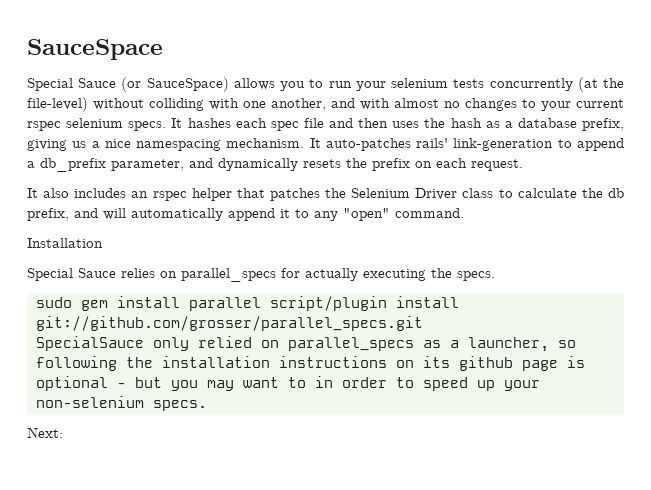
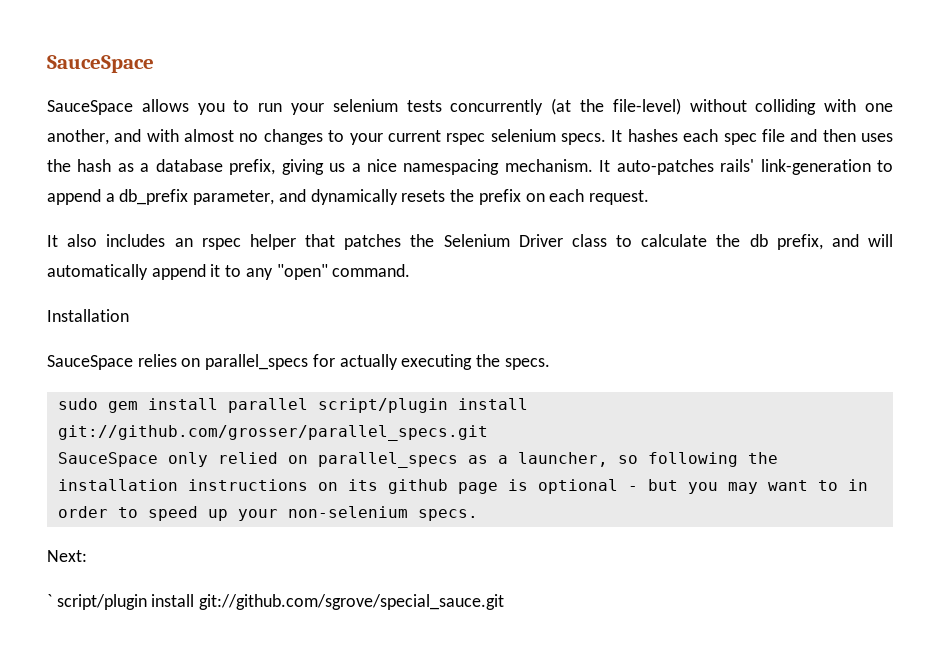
[27,77,229,92] Special Sauce (or SauceSpace) -> [47,100,133,115] SauceSpace
[27,268,116,281] Special Sauce -> [47,355,133,370] SauceSpace
[36,336,144,351] SpecialSauce -> [57,452,158,467] SauceSpace
(63, 432) none -> [47,594,505,610] // ` script/plugin install git://github.com/sgrove/special_sauce.git

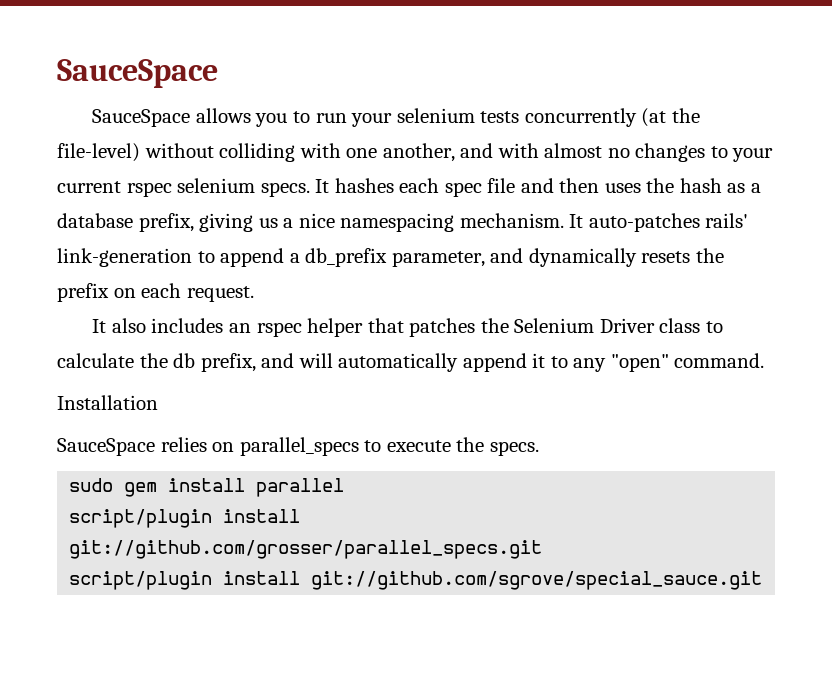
[312,354,473,370] for actually executing -> [364,440,451,452] to execute
(308, 405) none -> (345, 487) //
[57,452,778,468] [57,479,868,494] [57,506,478,521] [47,550,87,562] [47,594,52,607] SauceSpace only relied on parallel_specs as a launcher, so following the installation instructions on its github page is optional - but you may want to in order to speed up your non-selenium specs. // Next: // ` -> (543, 549) none

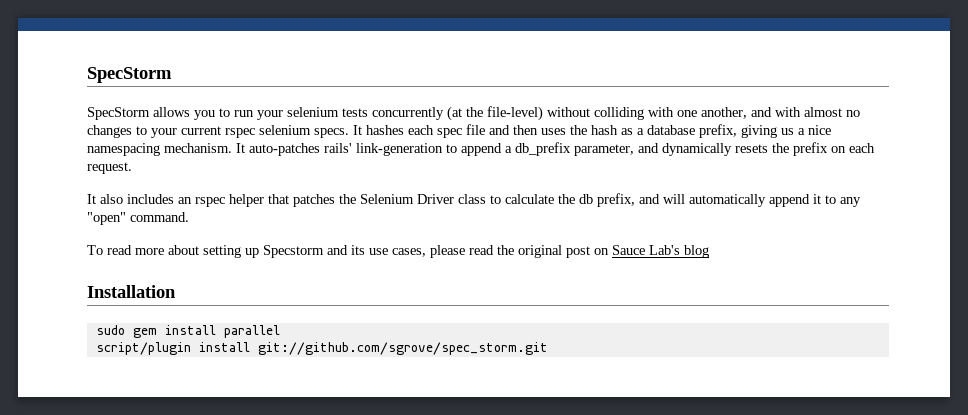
[57,59,218,88] [92,109,191,127] SauceSpace // SauceSpace -> [87,67,172,83] [87,107,150,120] SpecStorm // SpecStorm
[57,395,158,410] [57,437,539,456] Installation // SauceSpace relies on parallel_specs to execute the specs. -> [87,245,709,258] [87,285,176,298] To read more about setting up Specstorm and its use cases, please read the original post on Sauce Lab's blog // Installation
[69,540,543,559] [69,571,763,590] git://github.com/grosser/parallel_specs.git // script/plugin install git://github.com/sgrove/special_sauce.git -> [257,342,548,355] git://github.com/sgrove/spec_storm.git

